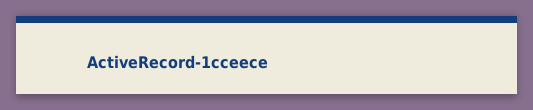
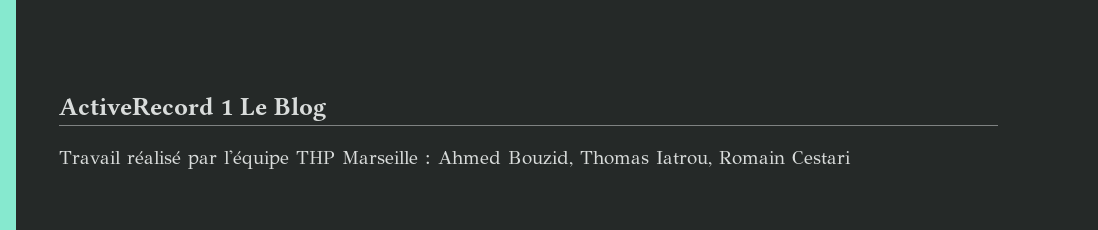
[87,55,268,69] ActiveRecord-1cceece -> [59,97,327,121] [59,150,851,169] ActiveRecord 1 Le Blog // Travail réalisé par l'équipe THP Marseille : Ahmed Bouzid, Thomas Iatrou, Romain Cestari

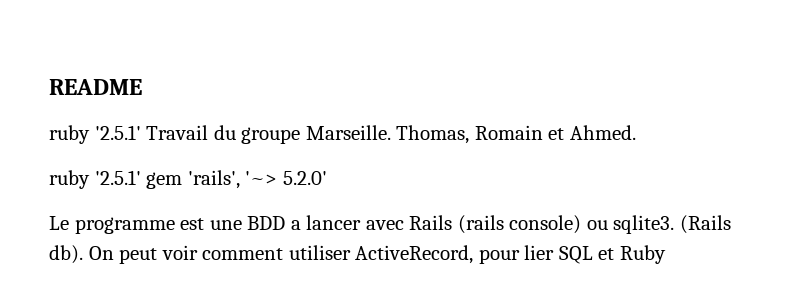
[59,97,327,121] [59,150,851,169] ActiveRecord 1 Le Blog // Travail réalisé par l'équipe THP Marseille : Ahmed Bouzid, Thomas Iatrou, Romain Cestari -> [49,79,142,95] [49,125,636,144] [49,170,327,189] [49,215,731,234] [49,245,666,264] README // ruby '2.5.1' Travail du groupe Marseille. Thomas, Romain et Ahmed. // ruby '2.5.1' gem 'rails', '~> 5.2.0' // Le programme est une BDD a lancer avec Rails (rails console) ou sqlite3. (Rails db). On peut voir comment utiliser ActiveRecord, pour lier SQL et Ruby

